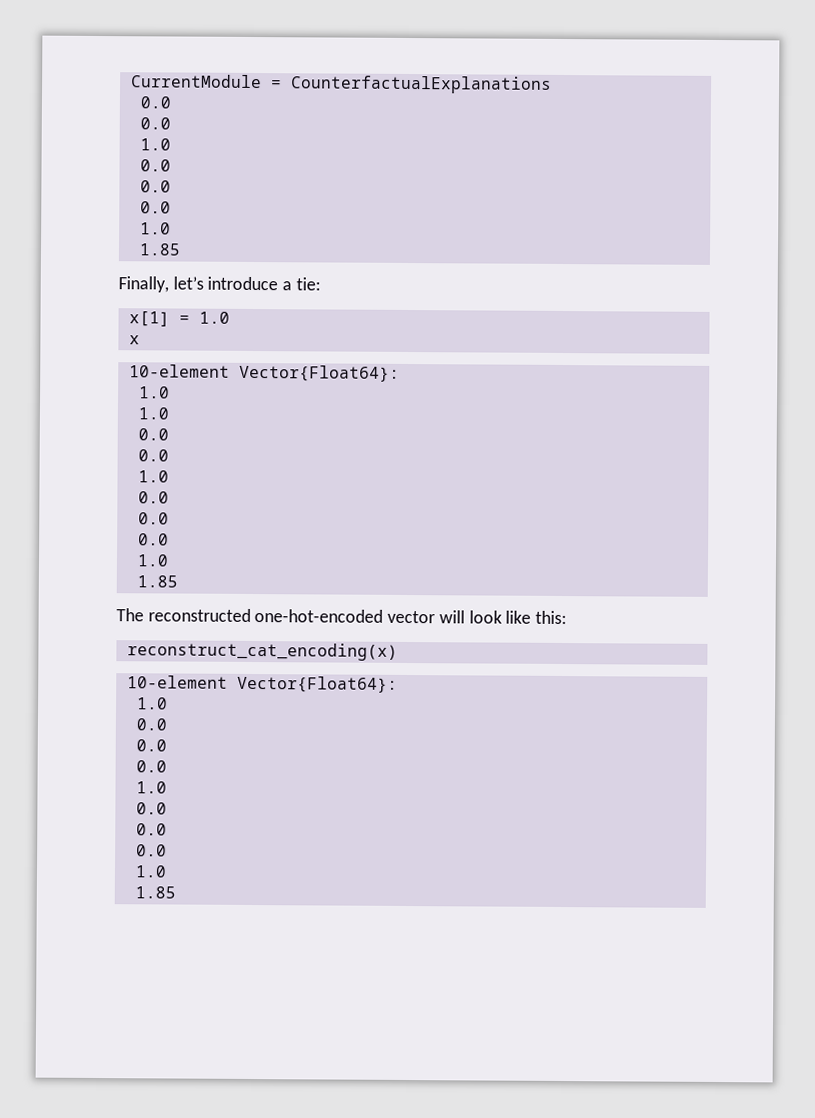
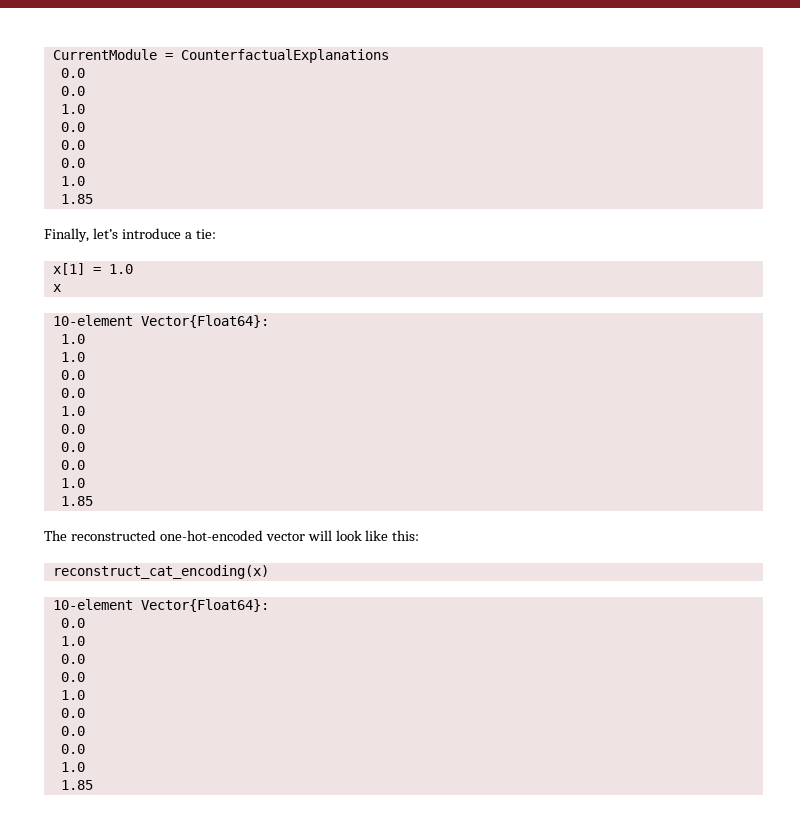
[136,697,168,710] [135,718,167,731] [135,739,167,752] [135,760,167,773] // 1.0 // 0.0 // 0.0 // 0.0 -> [60,618,85,628] [60,636,85,646] [60,654,85,664] [60,672,85,682] // 0.0 // 1.0 // 0.0 // 0.0

